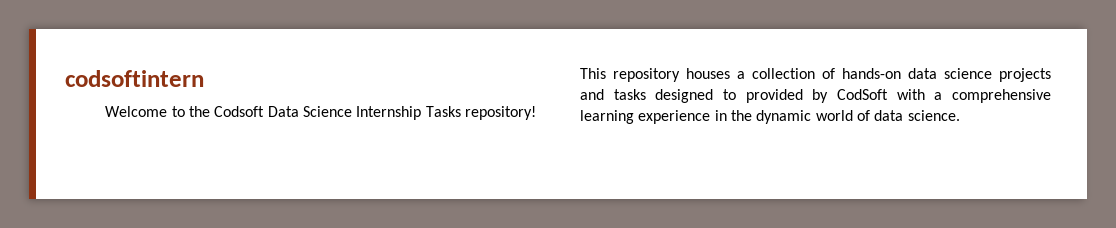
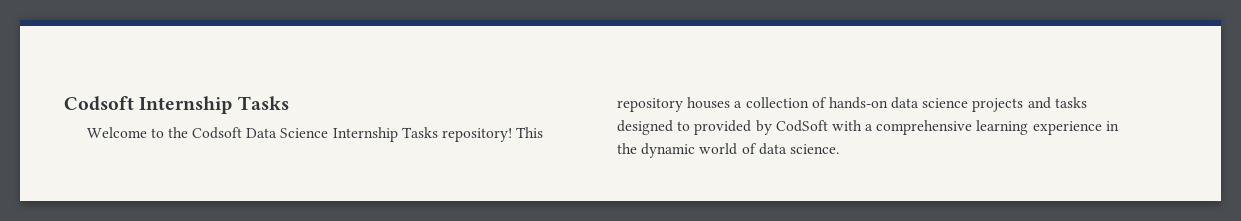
[65,70,204,87] codsoftintern -> [64,96,289,114] Codsoft Internship Tasks

